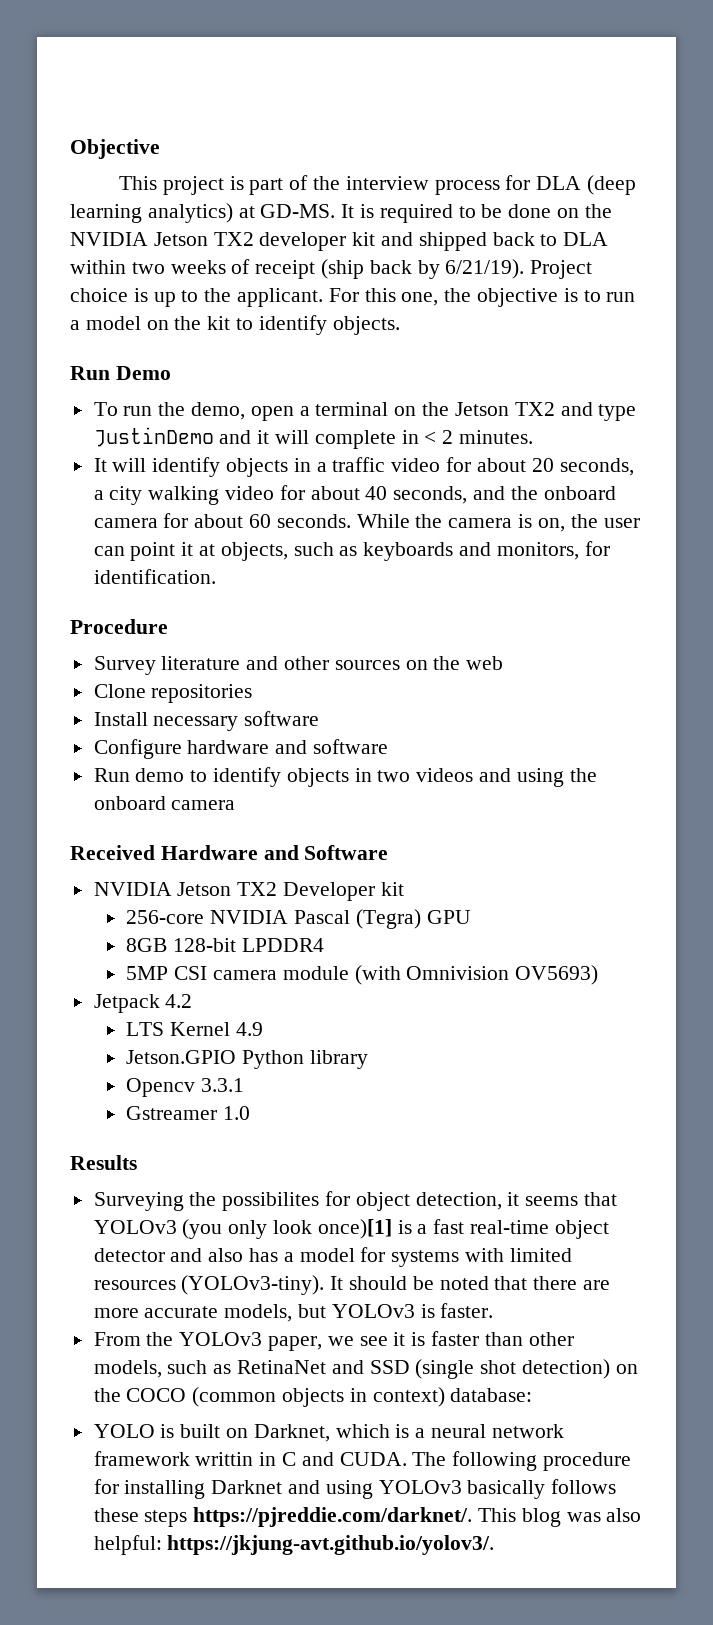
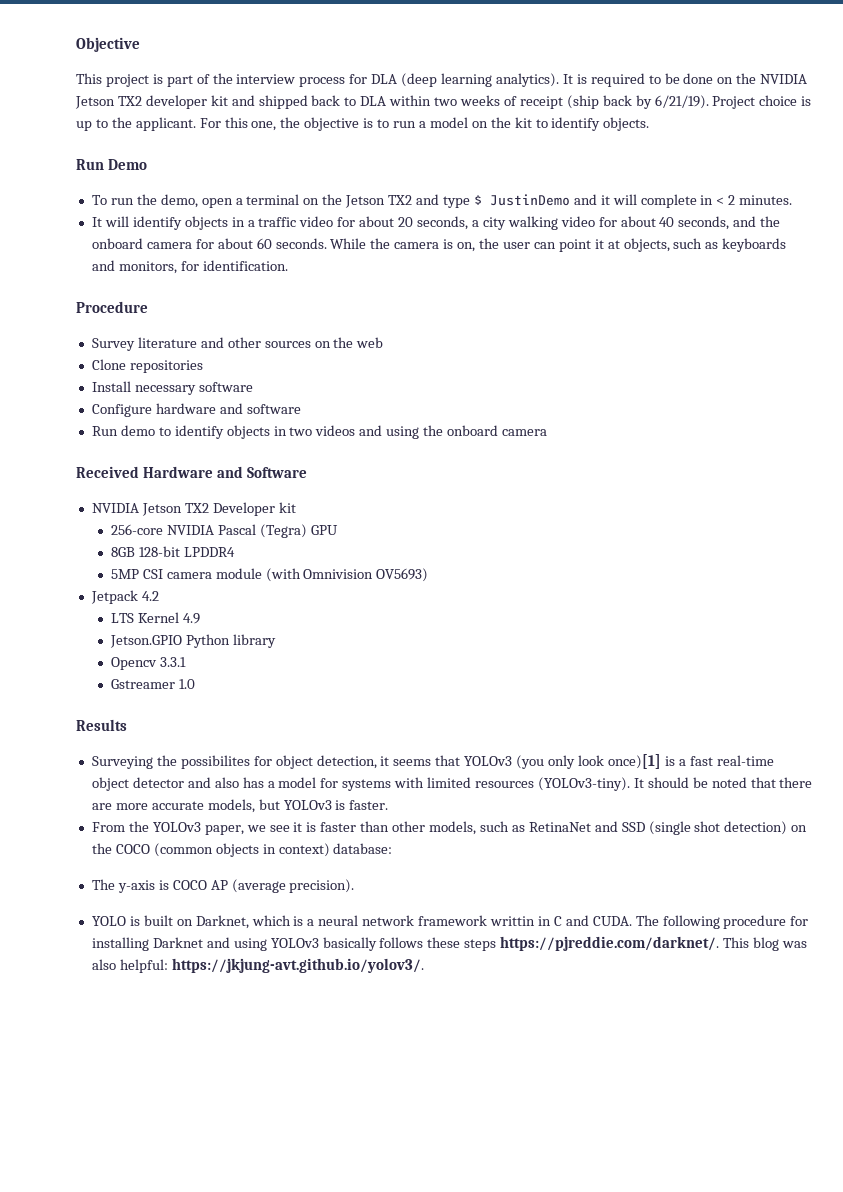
[147,203,336,223] analytics) at GD-MS. -> [495,73,559,87] analytics).
(637, 412) none -> [473,195,482,205] $
(533, 1395) none -> [91,879,355,893] // The y-axis is COCO AP (average precision).

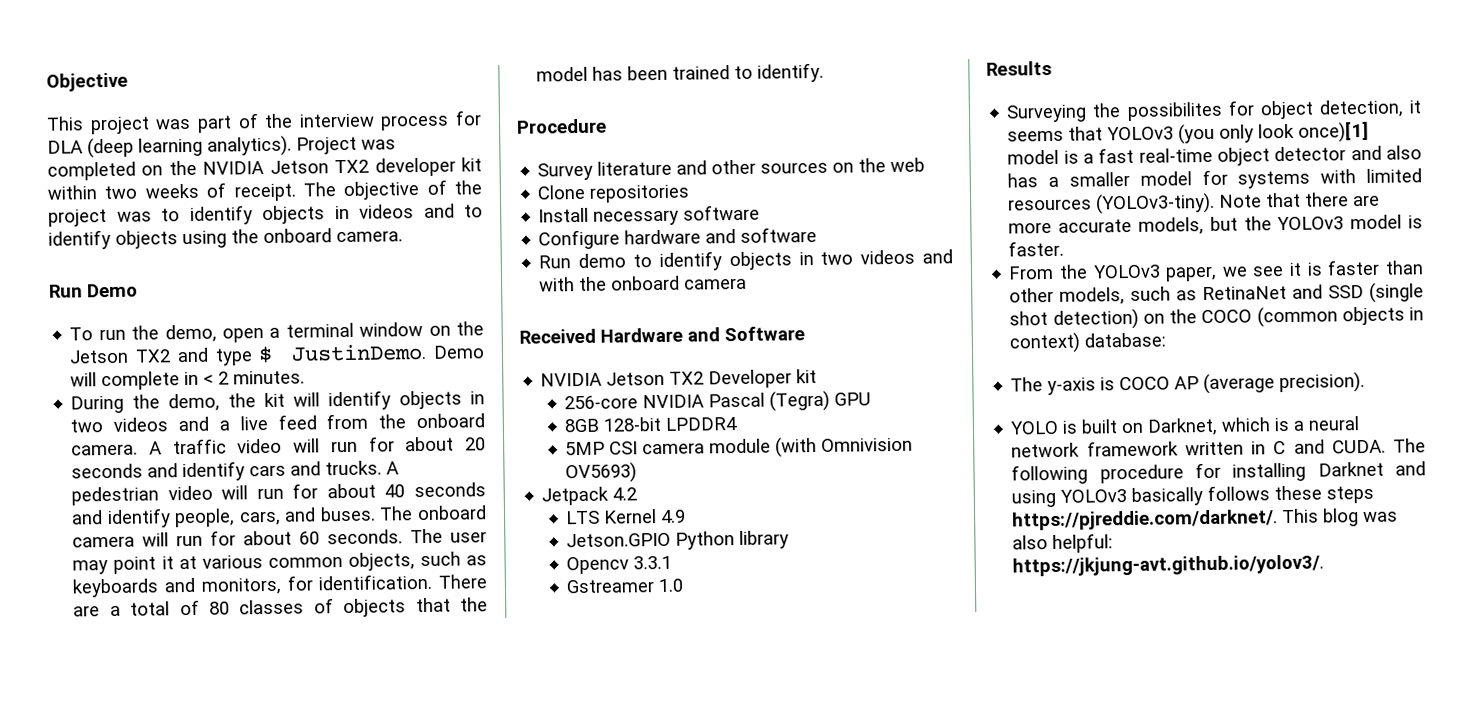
[152,74,163,84] is -> [155,118,192,130] was
[562,73,714,87] It is required to be done -> [296,136,396,155] [47,161,136,181] Project was completed
[231,95,812,109] [76,117,650,131] and shipped back to DLA within two weeks of receipt (ship back by 6/21/19). Project choice is up to the applicant. For this one, the objective is to run a model on the kit to identify objects. -> [47,179,482,202] [48,203,483,227] [48,228,403,250] within two weeks of receipt. The objective of the project was to identify objects in videos and to identify objects using the onboard camera.
(300, 199) none -> [359,321,424,337] window
[489,194,610,206] JustinDemo and it -> [291,343,485,362] JustinDemo. Demo
[91,216,781,230] [91,238,556,252] It will identify objects in a traffic video for about 20 seconds, a city walking video for about 40 seconds, and the onboard camera for about 60 seconds. While the camera is on, the user can -> [70,390,486,414] [70,413,486,433] [71,436,487,456] [71,460,400,482] [71,482,486,506] [71,505,487,529] [72,528,488,548] [72,560,109,575] During the demo, the kit will identify objects in two videos and a live feed from the onboard camera. A traffic video will run for about 20 seconds and identify cars and trucks. A pedestrian video will run for about 40 seconds and identify people, cars, and buses. The onboard camera will run for about 60 seconds. The user may
(620, 244) none -> [201,555,343,569] various common
(288, 265) none -> [438,574,487,589] [73,597,489,618] [536,62,825,83] There are a total of 80 classes of objects that the model has been trained to identify.
[386,426,420,439] using -> [539,277,576,292] with
(661, 761) none -> [1007,149,1060,165] model
(275, 784) none -> [1068,171,1130,187] smaller
[633,777,747,788] It should be noted -> [1219,194,1263,208] Note
[283,800,332,810] YOLOv3 -> [1243,214,1403,231] the YOLOv3 model
[490,916,536,926] writtin -> [1184,441,1244,456] written

